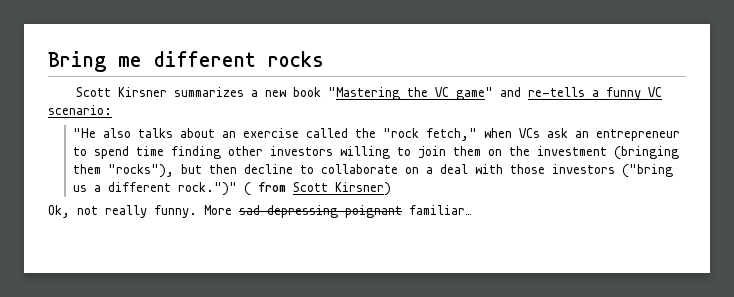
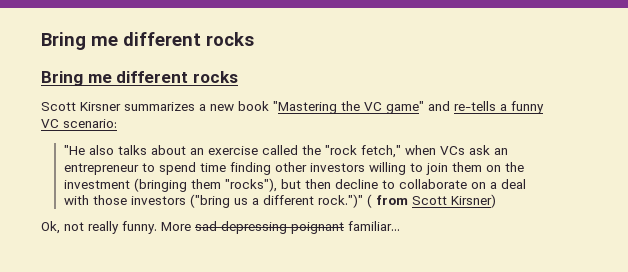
[48,51,324,72] Bring me different rocks -> [41,32,254,50] [41,71,238,86] Bring me different rocks // Bring me different rocks

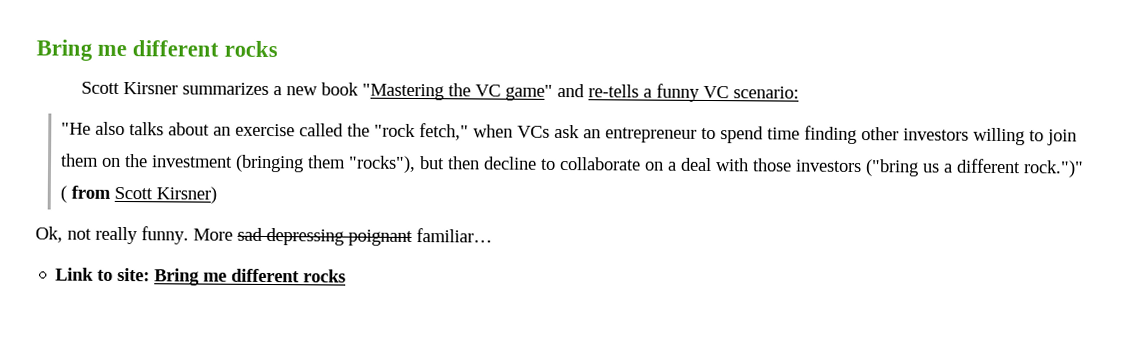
[41,32,254,50] [41,71,238,86] Bring me different rocks // Bring me different rocks -> [36,39,279,61] Bring me different rocks
(400, 226) none -> [55,267,347,286] // Link to site: Bring me different rocks

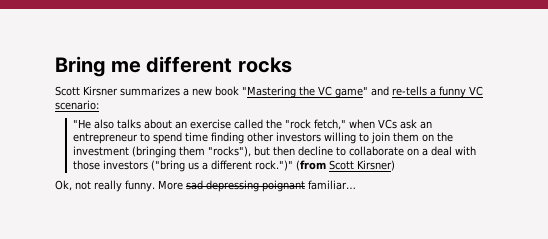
[59,185,111,203] ( from -> [295,160,326,171] (from
[55,267,347,286] // Link to site: Bring me different rocks -> (356, 185) none

